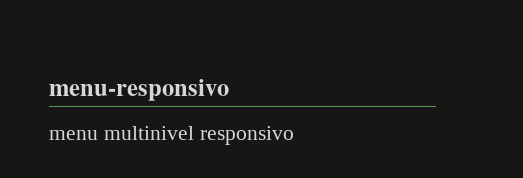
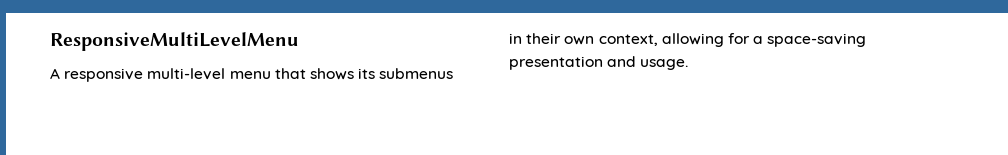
[49,79,229,101] [49,126,294,145] menu-responsivo // menu multinivel responsivo -> [50,32,299,51] [50,68,454,82] [509,33,867,47] [509,56,689,70] ResponsiveMultiLevelMenu // A responsive multi-level menu that shows its submenus in their own context, allowing for a space-saving presentation and usage.

